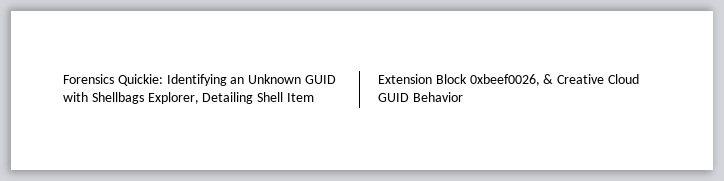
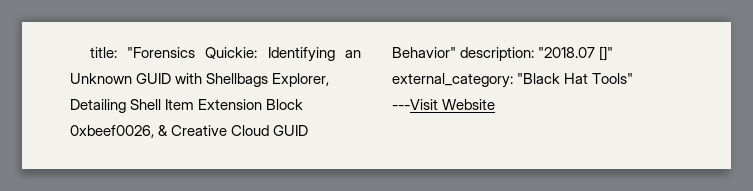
[63,74,114,84] Forensics -> [89,47,196,58] title: "Forensics
[412,92,463,102] Behavior -> [392,46,614,61] [392,73,634,88] [392,99,496,110] Behavior" description: "2018.07 []" external_category: "Black Hat Tools" ---Visit Website

